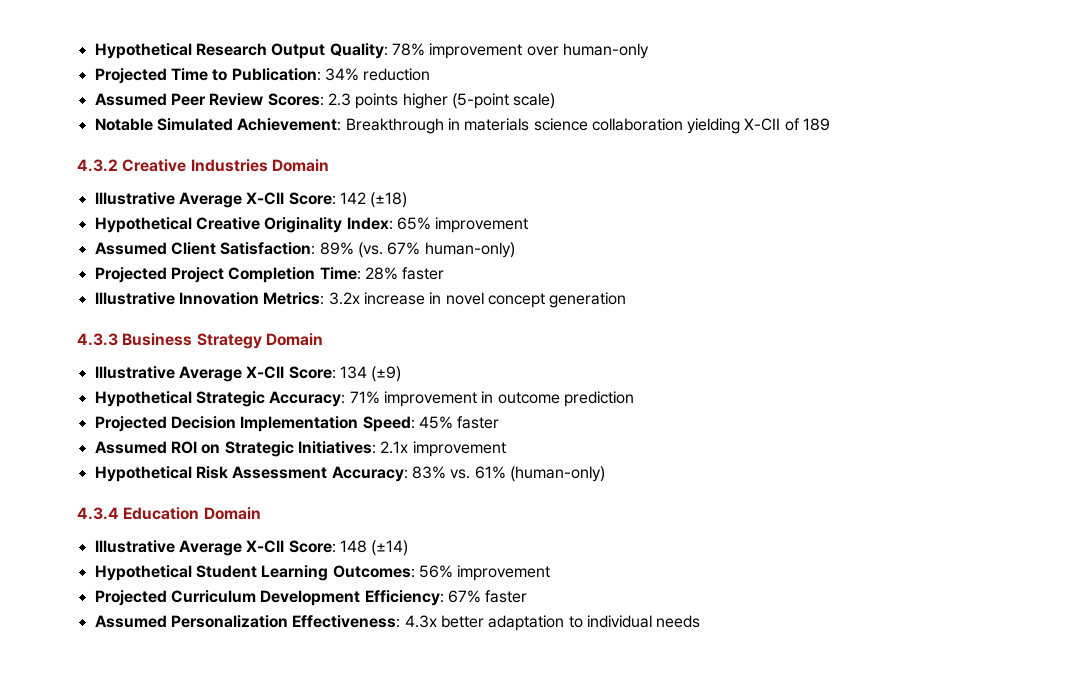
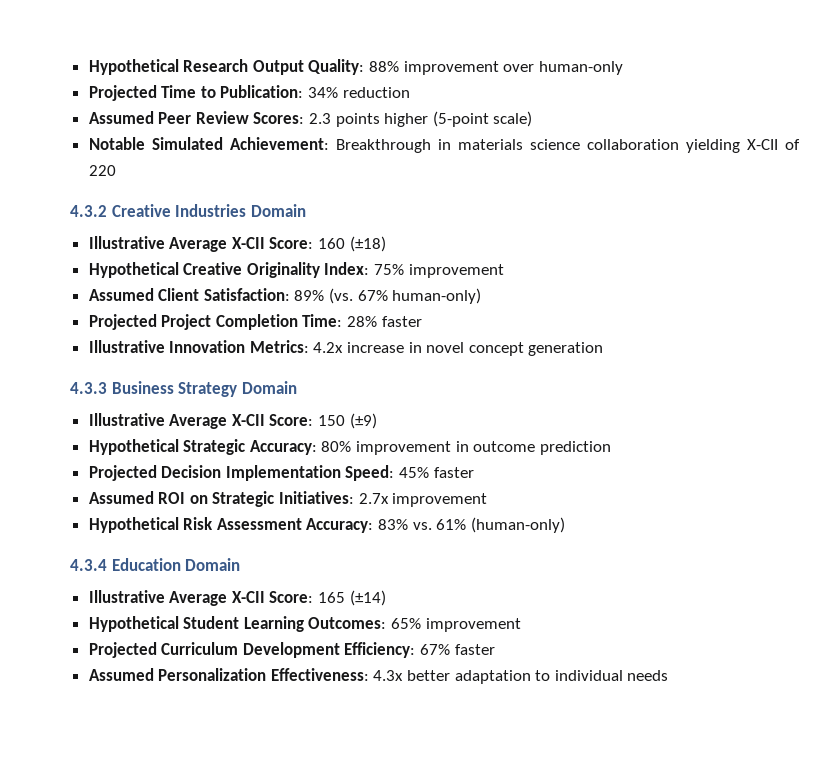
[391,43,425,56] 78% -> [369,61,400,72] 88%
[803,118,831,131] 189 -> [88,165,116,176] 220
[339,192,366,204] 142 -> [318,238,346,249] 160
[396,217,431,230] 65% -> [374,264,405,275] 75%
[328,292,360,305] 3.2x -> [313,342,344,353] 4.2x
[339,366,367,379] 134 -> [318,415,346,426] 150
[349,391,380,404] 71% -> [321,441,352,452] 80%
[380,441,409,454] 2.1x -> [358,493,389,504] 2.7x
[339,540,367,553] 148 -> [318,592,346,603] 165
[418,565,453,578] 56% -> [391,618,422,629] 65%

